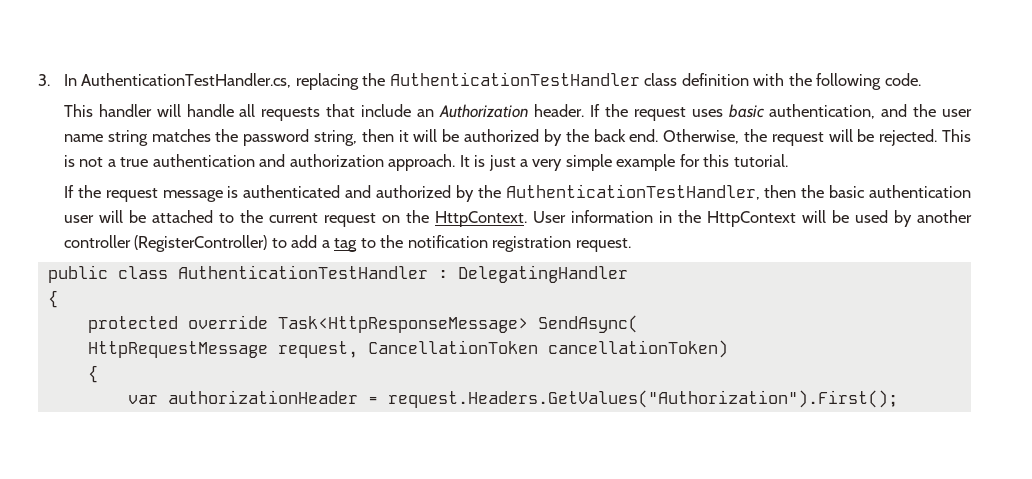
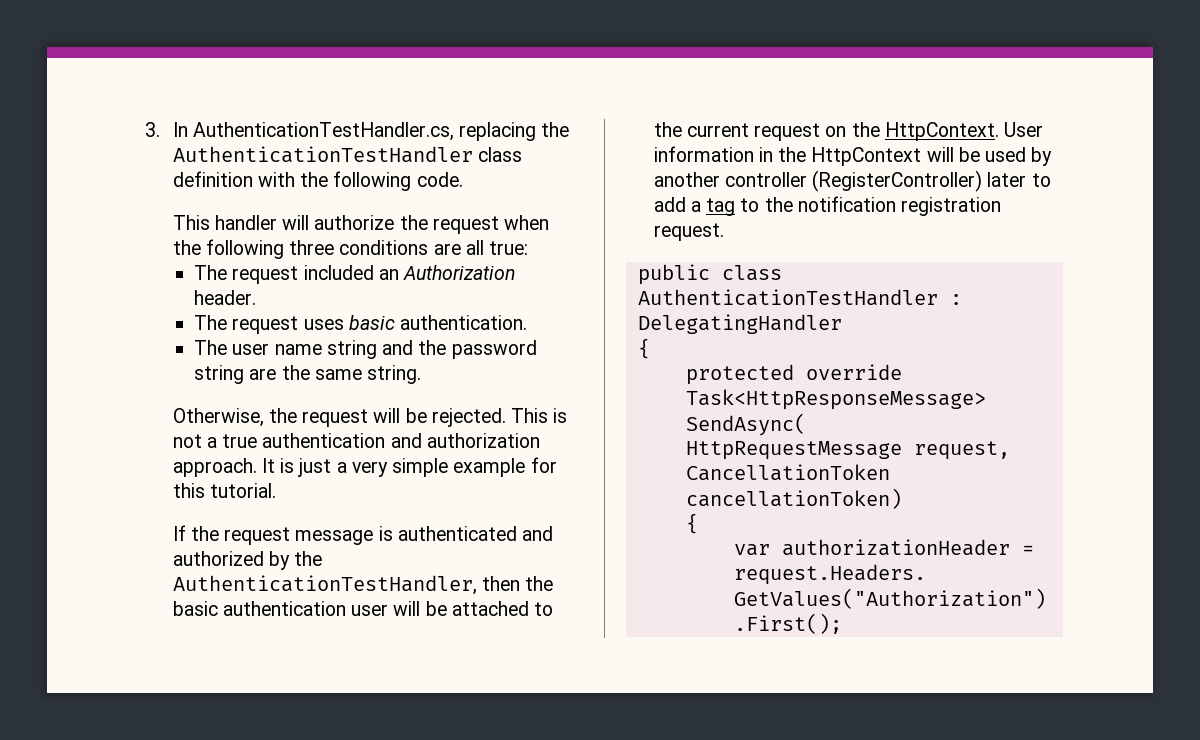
[186,104,411,121] handle all requests that include -> [314,215,550,234] [172,239,529,259] [194,265,374,284] authorize the request when the following three conditions are all true: // The request included
[590,104,629,117] If the -> [194,315,228,330] // The
[769,104,937,119] authentication, and the -> [400,315,528,330] [194,340,228,355] authentication. // The
[151,129,211,142] matches -> [382,340,414,355] and
[314,129,659,146] string, then it will be authorized by the back end. -> [194,365,422,384] string are the same string. //
(268, 243) none -> [987,172,1027,187] later

